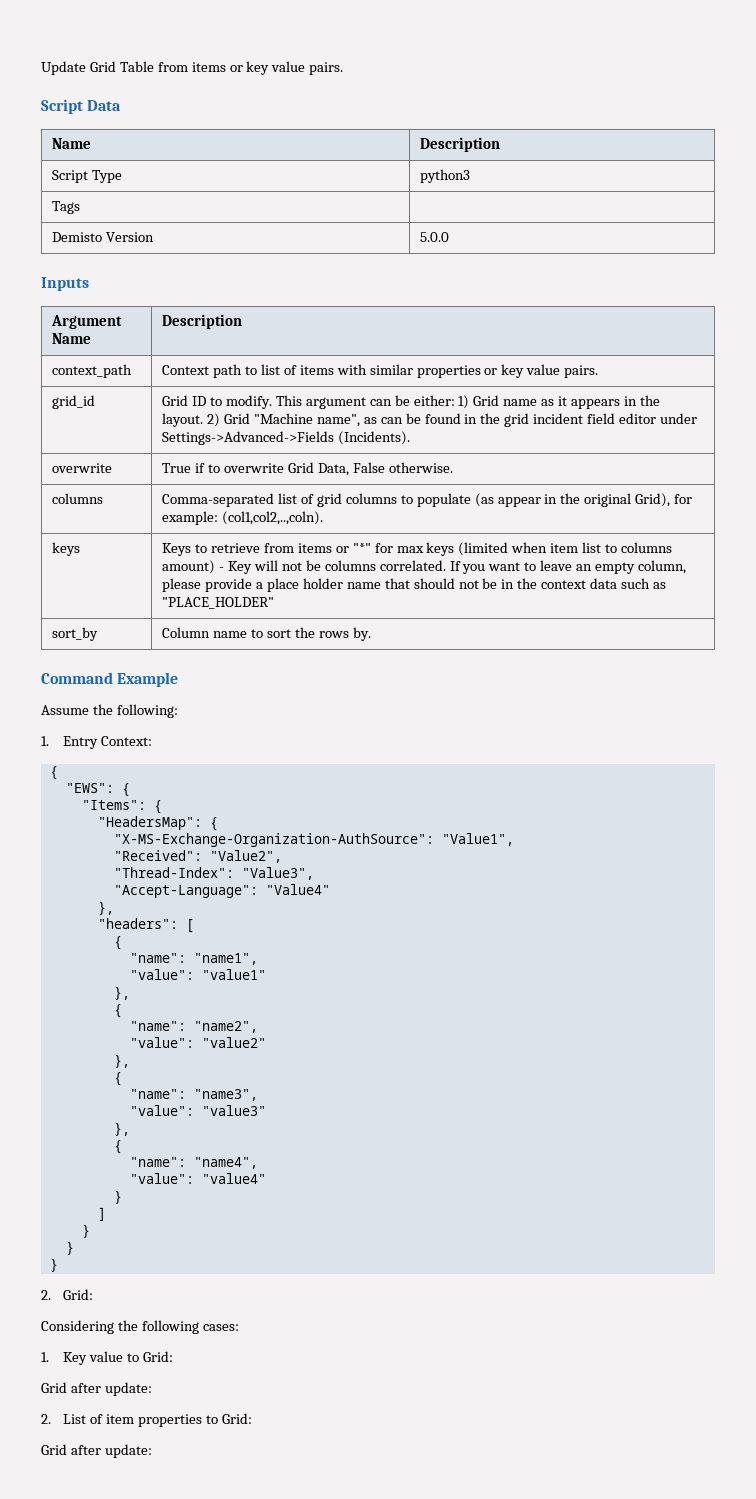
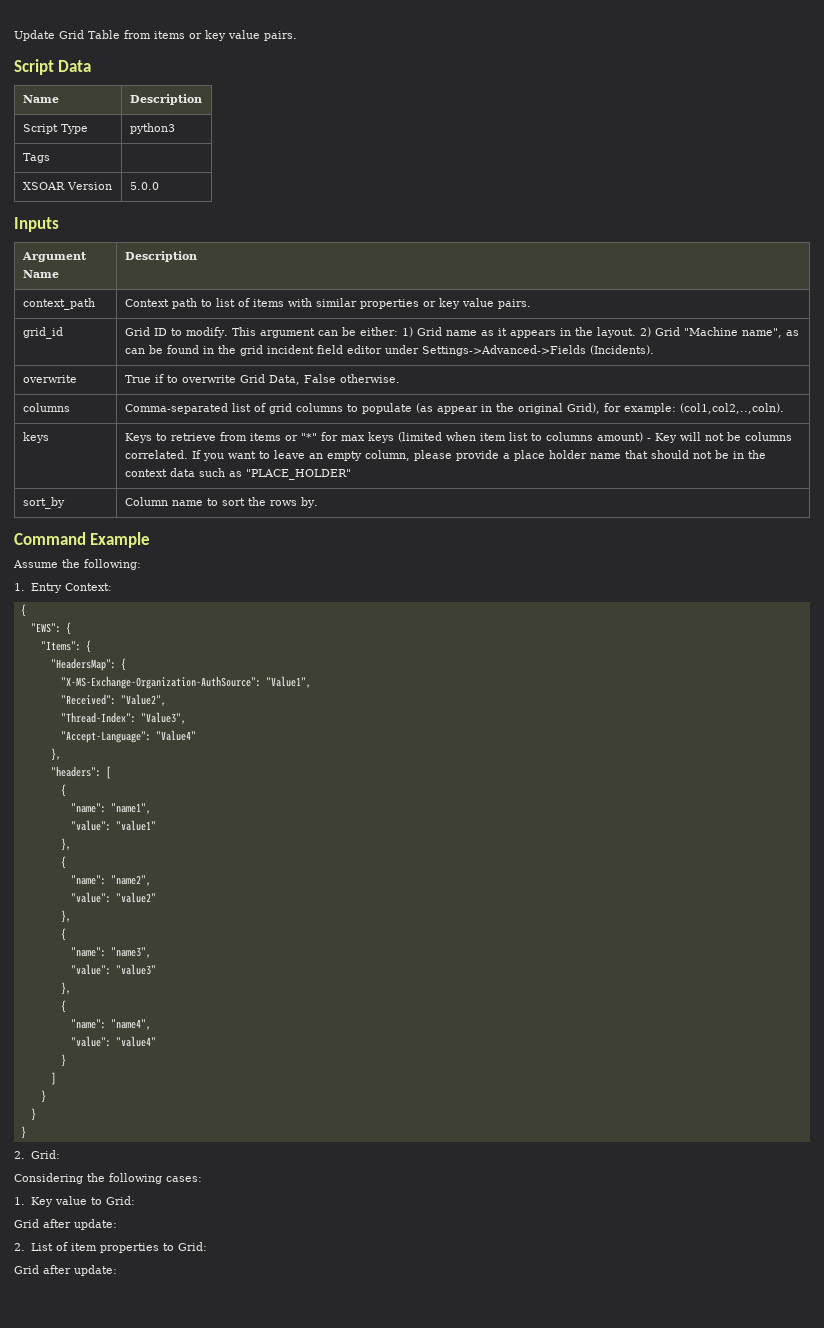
[52,232,103,242] Demisto -> [22,182,65,190] XSOAR

